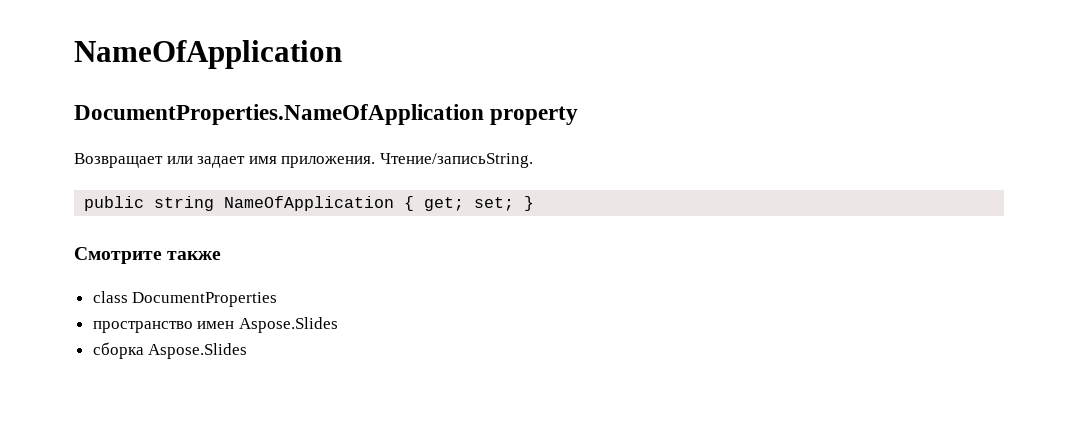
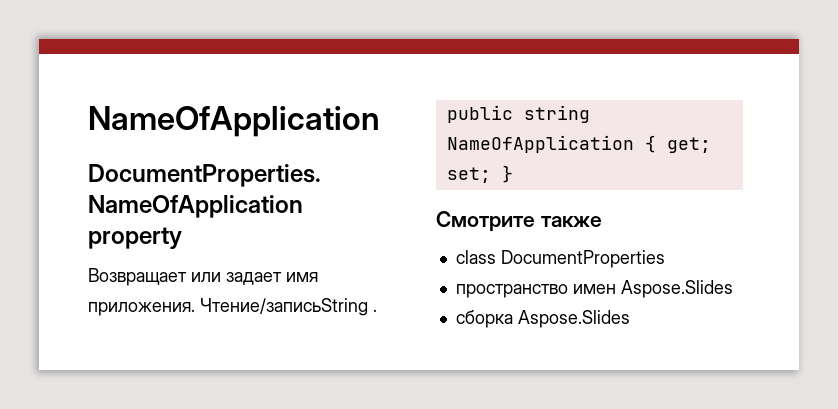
[379,153,533,168] Чтение/записьString. -> [200,298,377,316] Чтение/записьString .

